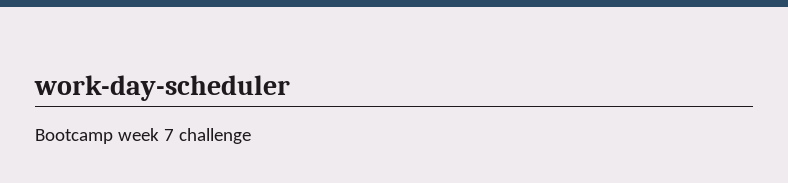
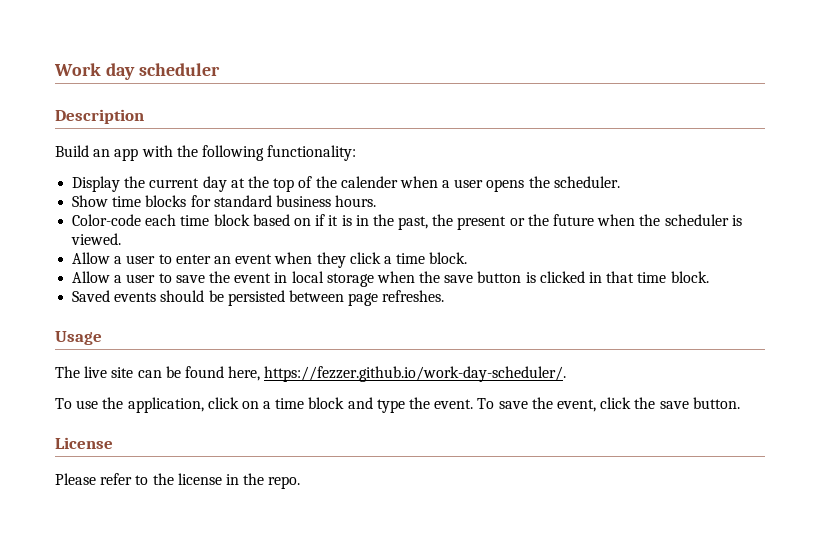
[34,75,290,101] [35,128,251,144] work-day-scheduler // Bootcamp week 7 challenge -> [54,63,220,80] [55,109,144,124] [55,145,357,161] [72,176,620,192] [72,195,377,207] [72,214,742,230] [71,233,122,245] [72,252,468,268] [72,271,709,287] [72,290,445,306] [55,331,102,345] [55,366,567,382] [55,397,740,413] [55,437,113,449] [55,473,301,489] Work day scheduler // Description // Build an app with the following functionality: // Display the current day at the top of the calender when a user opens the scheduler. // Show time blocks for standard business hours. // Color-code each time block based on if it is in the past, the present or the future when the scheduler is viewed. // Allow a user to enter an event when they click a time block. // Allow a user to save the event in local storage when the save button is clicked in that time block. // Saved events should be persisted between page refreshes. // Usage // The live site can be found here, https://fezzer.github.io/work-day-scheduler/. // To use the application, click on a time block and type the event. To save the event, click the save button. // License // Please refer to the license in the repo.

